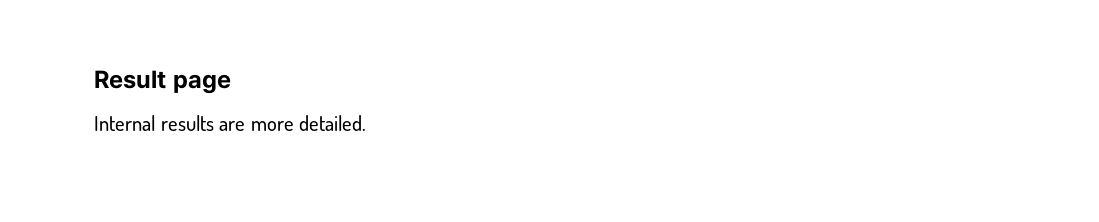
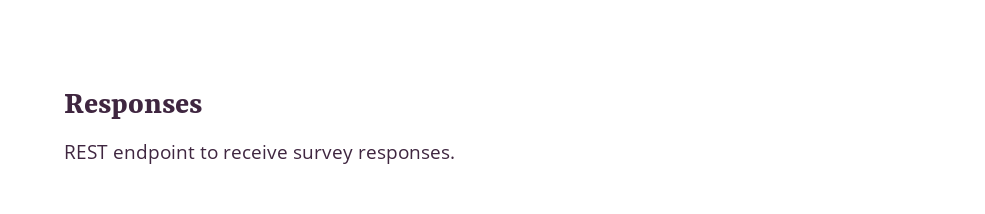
[94,70,231,94] [94,115,367,131] Result page // Internal results are more detailed. -> [64,94,202,119] [64,144,455,164] Responses // REST endpoint to receive survey responses.

